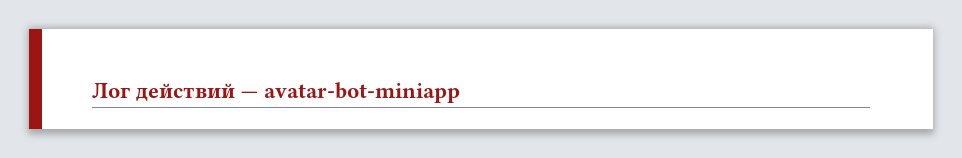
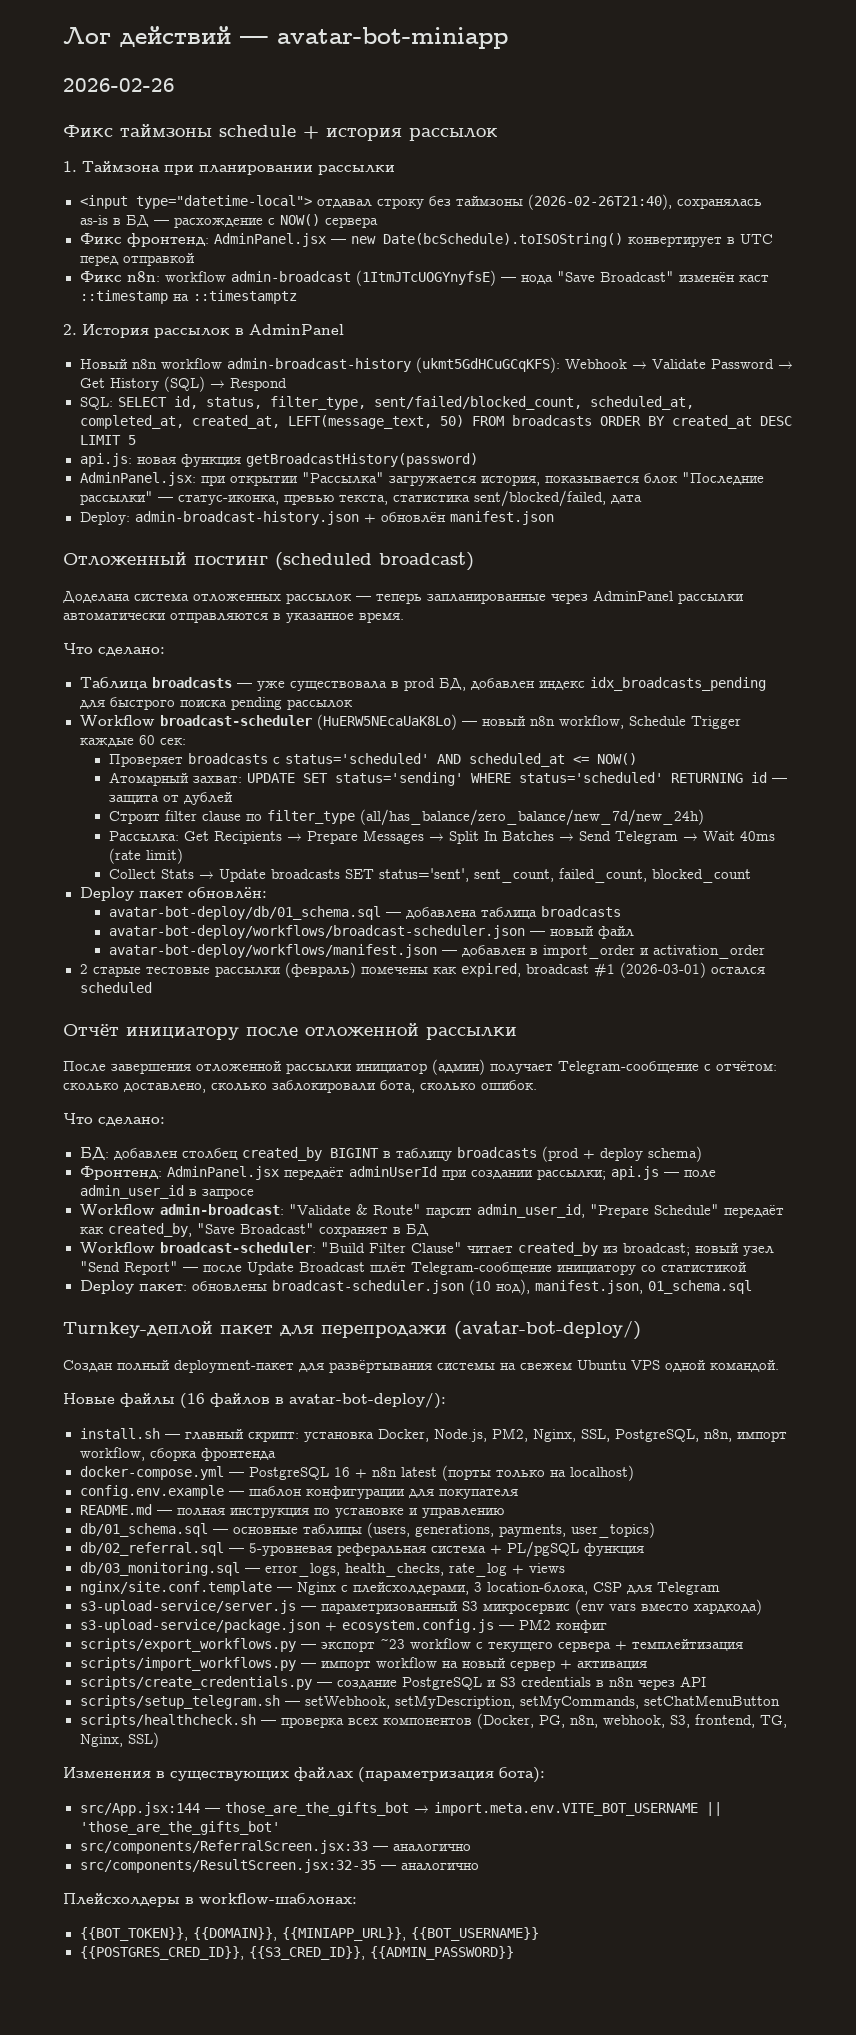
(461, 92) none -> [63,78,175,92] [63,124,498,141] [63,161,395,175] [79,194,762,210] [79,214,378,228] [79,233,773,247] [79,253,195,266] [79,270,769,286] [79,290,297,304] [63,324,344,338] [79,357,793,373] [79,376,287,392] [79,396,694,410] [79,415,792,429] [79,435,136,445] [79,453,478,467] [79,472,764,486] [79,490,642,507] [79,511,554,525] [63,552,474,571] [63,590,744,604] [63,612,404,623] [63,643,165,656] [79,677,766,691] [79,697,352,710] [79,714,741,730] [79,735,186,747] [108,753,637,767] [108,772,787,786] [108,792,233,805] [108,809,704,826] [108,830,775,844] [108,848,183,864] [108,868,751,883] [79,887,267,901] [108,906,621,920] [108,925,634,939] [108,944,765,959] [79,962,765,978] [79,982,152,993] [63,1023,517,1040] [63,1059,777,1075] [63,1080,537,1093] [63,1113,165,1126] [79,1146,702,1162] [79,1166,716,1180] [79,1185,254,1199] [79,1204,784,1218] [79,1223,429,1237] [79,1242,774,1256] [79,1261,747,1275] [79,1279,752,1295] [63,1320,641,1340] [63,1360,779,1373] [63,1393,446,1409] [79,1428,787,1442] [79,1447,276,1461] [79,1465,634,1481] [79,1485,518,1499] [79,1504,504,1518] [79,1522,655,1538] [79,1541,644,1558] [79,1562,565,1577] [79,1581,720,1595] [79,1599,762,1615] [79,1619,607,1633] [79,1638,743,1652] [79,1657,647,1671] [79,1676,706,1690] [79,1695,780,1709] [79,1713,787,1729] [79,1732,159,1748] [63,1767,545,1783] [79,1802,722,1816] [79,1821,280,1835] [79,1840,471,1854] [79,1859,479,1873] [63,1893,357,1907] [79,1927,539,1941] [79,1946,514,1960] // 2026-02-26 // Фикс таймзоны schedule + история рассылок // 1. Таймзона при планировании рассылки // <input type="datetime-local"> отдавал строку без таймзоны (2026-02-26T21:40), сохранялась as-is в БД — расхождение с NOW() сервера // Фикс фронтенд: AdminPanel.jsx — new Date(bcSchedule).toISOString() конвертирует в UTC перед отправкой // Фикс n8n: workflow admin-broadcast (1ItmJTcUOGYnyfsE) — нода "Save Broadcast" изменён каст ::timestamp на ::timestamptz // 2. История рассылок в AdminPanel // Новый n8n workflow admin-broadcast-history (ukmt5GdHCuGCqKFS): Webhook → Validate Password → Get History (SQL) → Respond // SQL: SELECT id, status, filter_type, sent/failed/blocked_count, scheduled_at, completed_at, created_at, LEFT(message_text, 50) FROM broadcasts ORDER BY created_at DESC LIMIT 5 // api.js: новая функция getBroadcastHistory(password) // AdminPanel.jsx: при открытии "Рассылка" загружается история, показывается блок "Последние рассылки" — статус-иконка, превью текста, статистика sent/blocked/failed, дата // Deploy: admin-broadcast-history.json + обновлён manifest.json // Отложенный постинг (scheduled broadcast) // Доделана система отложенных рассылок — теперь запланированные через AdminPanel рассылки автоматически отправляются в указанное время. // Что сделано: // Таблица broadcasts — уже существовала в prod БД, добавлен индекс idx_broadcasts_pending для быстрого поиска pending рассылок // Workflow broadcast-scheduler (HuERW5NEcaUaK8Lo) — новый n8n workflow, Schedule Trigger каждые 60 сек: // Проверяет broadcasts с status='scheduled' AND scheduled_at <= NOW() // Атомарный захват: UPDATE SET status='sending' WHERE status='scheduled' RETURNING id — защита от дублей // Строит filter clause по filter_type (all/has_balance/zero_balance/new_7d/new_24h) // Рассылка: Get Recipients → Prepare Messages → Split In Batches → Send Telegram → Wait 40ms (rate limit) // Collect Stats → Update broadcasts SET status='sent', sent_count, failed_count, blocked_count // Deploy пакет обновлён: // avatar-bot-deploy/db/01_schema.sql — добавлена таблица broadcasts // avatar-bot-deploy/workflows/broadcast-scheduler.json — новый файл // avatar-bot-deploy/workflows/manifest.json — добавлен в import_order и activation_order // 2 старые тестовые рассылки (февраль) помечены как expired, broadcast #1 (2026-03-01) остался scheduled // Отчёт инициатору после отложенной рассылки // После завершения отложенной рассылки инициатор (админ) получает Telegram-сообщение с отчётом: сколько доставлено, сколько заблокировали бота, сколько ошибок. // Что сделано: // БД: добавлен столбец created_by BIGINT в таблицу broadcasts (prod + deploy schema) // Фронтенд: AdminPanel.jsx передаёт adminUserId при создании рассылки; api.js — поле admin_user_id в запросе // Workflow admin-broadcast: "Validate & Route" парсит admin_user_id, "Prepare Schedule" передаёт как created_by, "Save Broadcast" сохраняет в БД // Workflow broadcast-scheduler: "Build Filter Clause" читает created_by из broadcast; новый узел "Send Report" — после Update Broadcast шлёт Telegram-сообщение инициатору со статистикой // Deploy пакет: обновлены broadcast-scheduler.json (10 нод), manifest.json, 01_schema.sql // Turnkey-деплой пакет для перепродажи (avatar-bot-deploy/) // Создан полный deployment-пакет для развёртывания системы на свежем Ubuntu VPS одной командой. // Новые файлы (16 файлов в avatar-bot-deploy/): // install.sh — главный скрипт: установка Docker, Node.js, PM2, Nginx, SSL, PostgreSQL, n8n, импорт workflow, сборка фронтенда // docker-compose.yml — PostgreSQL 16 + n8n latest (порты только на localhost) // config.env.example — шаблон конфигурации для покупателя // README.md — полная инструкция по установке и управлению // db/01_schema.sql — основные таблицы (users, generations, payments, user_topics) // db/02_referral.sql — 5-уровневая реферальная система + PL/pgSQL функция // db/03_monitoring.sql — error_logs, health_checks, rate_log + views // nginx/site.conf.template — Nginx с плейсхолдерами, 3 location-блока, CSP для Telegram // s3-upload-service/server.js — параметризованный S3 микросервис (env vars вместо хардкода) // s3-upload-service/package.json + ecosystem.config.js — PM2 конфиг // scripts/export_workflows.py — экспорт ~23 workflow с текущего сервера + темплейтизация // scripts/import_workflows.py — импорт workflow на новый сервер + активация // scripts/create_credentials.py — создание PostgreSQL и S3 credentials в n8n через API // scripts/setup_telegram.sh — setWebhook, setMyDescription, setMyCommands, setChatMenuButton // scripts/healthcheck.sh — проверка всех компонентов (Docker, PG, n8n, webhook, S3, frontend, TG, Nginx, SSL) // Изменения в существующих файлах (параметризация бота): // src/App.jsx:144 — those_are_the_gifts_bot → import.meta.env.VITE_BOT_USERNAME || 'those_are_the_gifts_bot' // src/components/ReferralScreen.jsx:33 — аналогично // src/components/ResultScreen.jsx:32-35 — аналогично // Плейсхолдеры в workflow-шаблонах: // {{BOT_TOKEN}}, {{DOMAIN}}, {{MINIAPP_URL}}, {{BOT_USERNAME}} // {{POSTGRES_CRED_ID}}, {{S3_CRED_ID}}, {{ADMIN_PASSWORD}}

